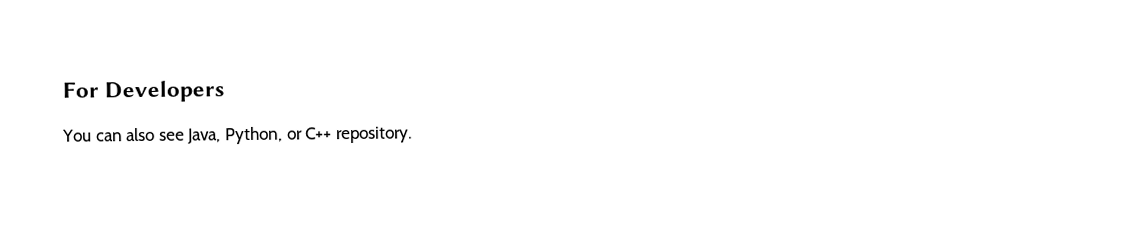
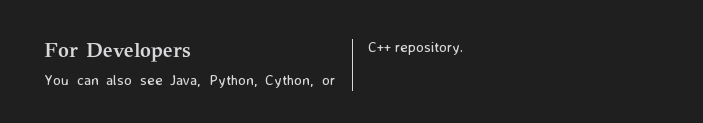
(283, 135) none -> [265,75,315,88] Cython,

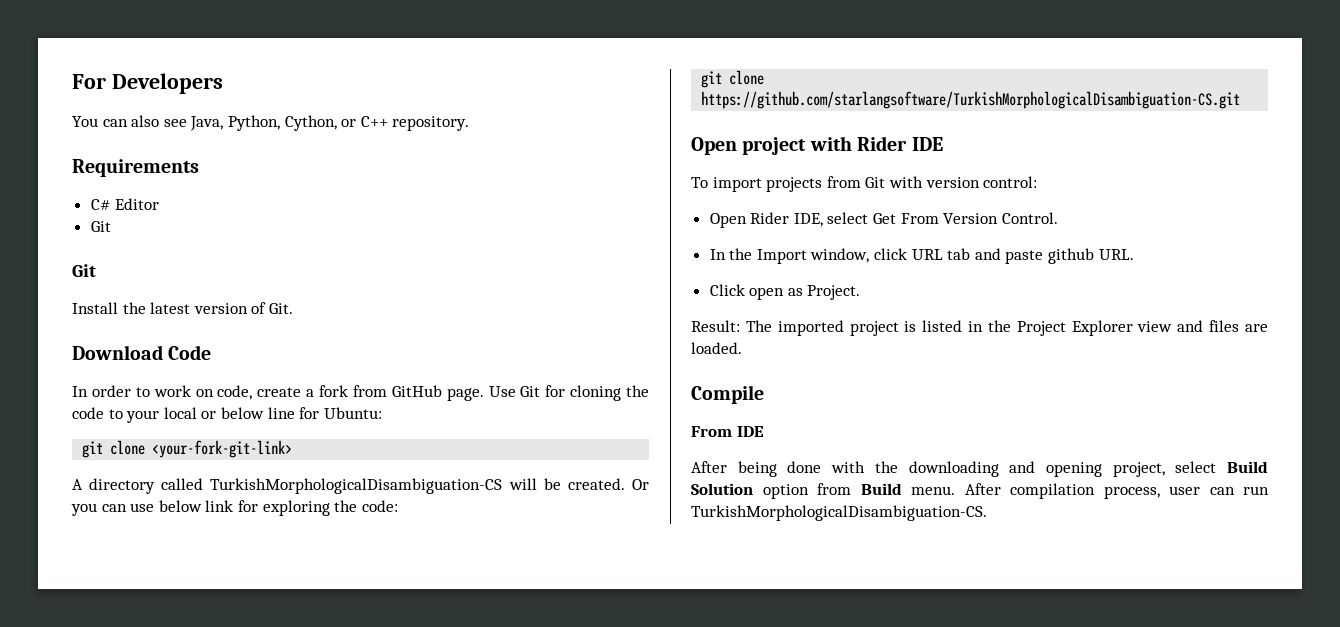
(463, 48) none -> [72,159,199,177] [90,198,160,210] [90,221,111,232] [72,264,96,277] [72,302,293,314] [72,345,212,360] [72,385,649,401] [72,407,382,423] [82,440,293,458] [72,478,649,494] [71,500,398,516] [701,70,765,88] [701,91,1241,109] [691,136,943,155] [691,176,1038,192] [709,212,1058,228] [709,248,1134,264] [709,284,861,300] [691,320,1268,336] [691,342,742,354] [691,385,764,404] [691,426,764,437] [691,461,1268,477] [691,483,1269,499] [691,505,987,521] // Requirements // C# Editor // Git // Git // Install the latest version of Git. // Download Code // In order to work on code, create a fork from GitHub page. Use Git for cloning the code to your local or below line for Ubuntu: // git clone <your-fork-git-link> // A directory called TurkishMorphologicalDisambiguation-CS will be created. Or you can use below link for exploring the code: // git clone https://github.com/starlangsoftware/TurkishMorphologicalDisambiguation-CS.git // Open project with Rider IDE // To import projects from Git with version control: // Open Rider IDE, select Get From Version Control. // In the Import window, click URL tab and paste github URL. // Click open as Project. // Result: The imported project is listed in the Project Explorer view and files are loaded. // Compile // From IDE // After being done with the downloading and opening project, select Build Solution option from Build menu. After compilation process, user can run TurkishMorphologicalDisambiguation-CS.

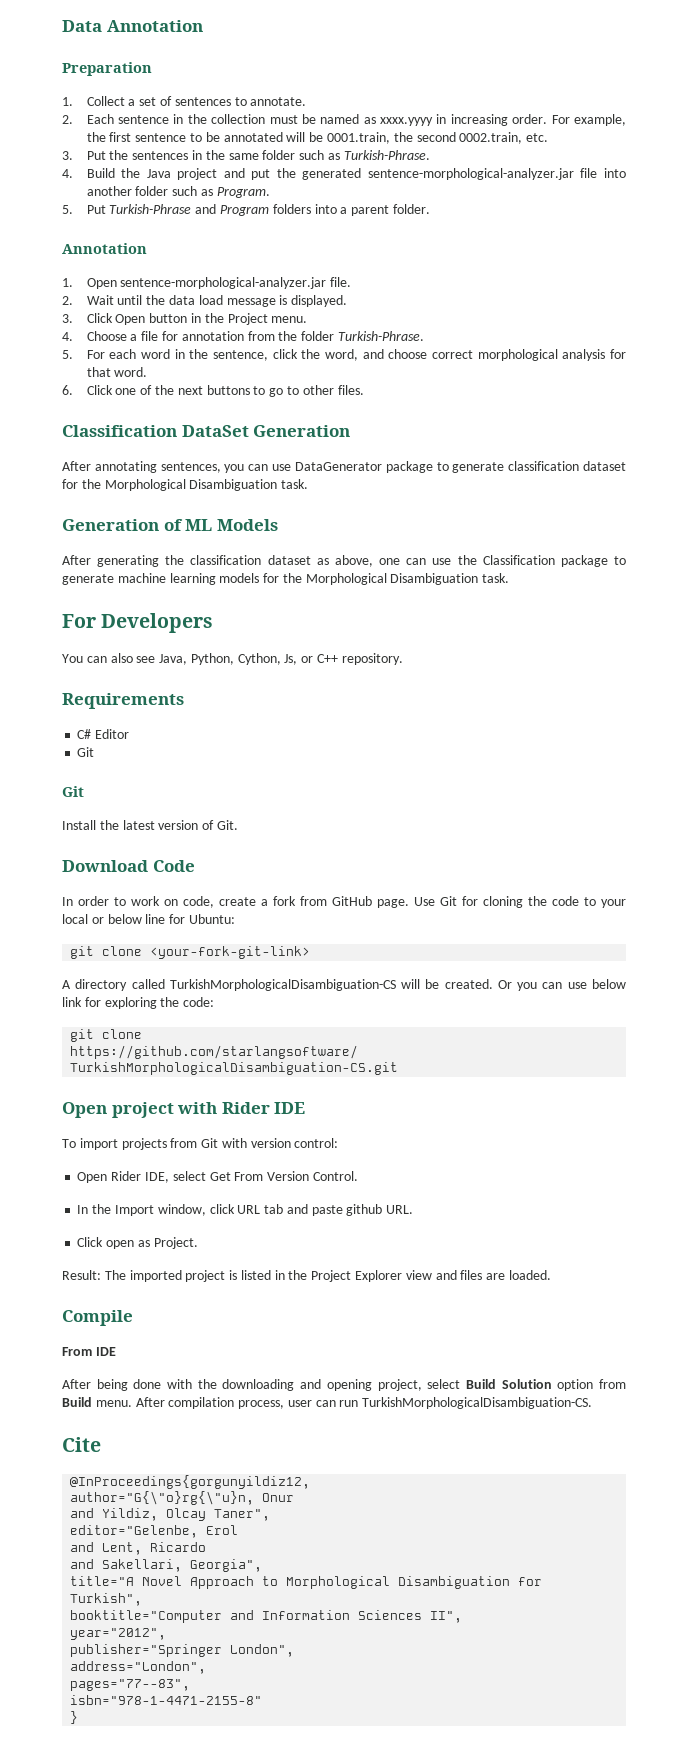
(72, 81) none -> [62,20,203,32] [62,62,152,76] [62,96,307,106] [62,114,626,126] [86,132,549,144] [62,150,430,160] [62,168,626,180] [86,186,270,198] [62,204,430,216] [62,243,147,254] [62,277,352,289] [62,295,348,307] [62,313,308,325] [62,331,424,341] [62,349,626,361] [86,367,148,377] [62,385,364,397] [62,425,351,437] [62,461,626,473] [62,479,309,491] [62,519,278,531] [62,555,626,567] [62,573,510,585] Data Annotation // Preparation // 1. Collect a set of sentences to annotate. // 2. Each sentence in the collection must be named as xxxx.yyyy in increasing order. For example, the first sentence to be annotated will be 0001.train, the second 0002.train, etc. // 3. Put the sentences in the same folder such as Turkish-Phrase. // 4. Build the Java project and put the generated sentence-morphological-analyzer.jar file into another folder such as Program. // 5. Put Turkish-Phrase and Program folders into a parent folder. // Annotation // 1. Open sentence-morphological-analyzer.jar file. // 2. Wait until the data load message is displayed. // 3. Click Open button in the Project menu. // 4. Choose a file for annotation from the folder Turkish-Phrase. // 5. For each word in the sentence, click the word, and choose correct morphological analysis for that word. // 6. Click one of the next buttons to go to other files. // Classification DataSet Generation // After annotating sentences, you can use DataGenerator package to generate classification dataset for the Morphological Disambiguation task. // Generation of ML Models // After generating the classification dataset as above, one can use the Classification package to generate machine learning models for the Morphological Disambiguation task. //
(337, 123) none -> [284,654,298,665] Js,
(987, 513) none -> [62,1437,101,1452] [70,1475,311,1489] [70,1491,295,1505] [70,1508,271,1521] [70,1525,239,1538] [70,1542,207,1555] [70,1559,263,1572] [70,1576,543,1589] [70,1593,143,1606] [70,1610,463,1623] [70,1628,167,1640] [70,1644,295,1657] [70,1661,207,1674] [70,1679,191,1691] [70,1695,263,1705] [70,1711,79,1724] // Cite // @InProceedings{gorgunyildiz12, // author="G{\"o}rg{\"u}n, Onur // and Yildiz, Olcay Taner", // editor="Gelenbe, Erol // and Lent, Ricardo // and Sakellari, Georgia", // title="A Novel Approach to Morphological Disambiguation for Turkish", // booktitle="Computer and Information Sciences II", // year="2012", // publisher="Springer London", // address="London", // pages="77--83", // isbn="978-1-4471-2155-8" // }

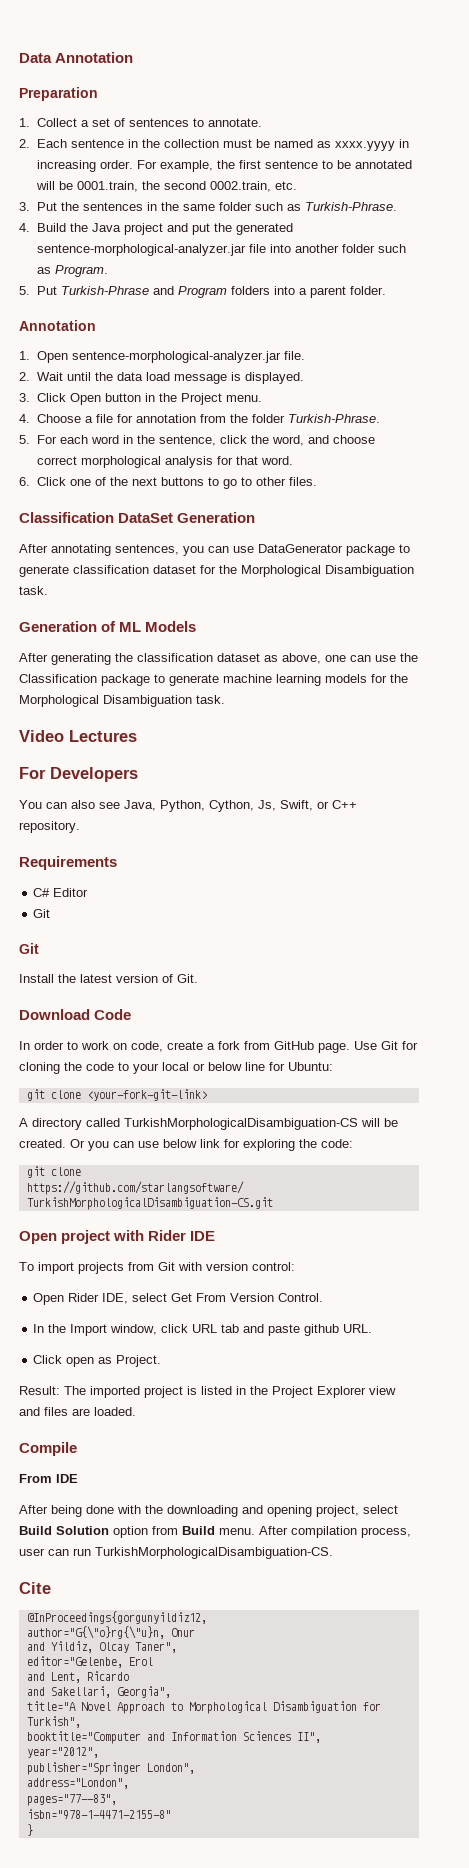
(510, 578) none -> [19,730,137,742] // Video Lectures
(298, 659) none -> [280,800,313,811] Swift,

